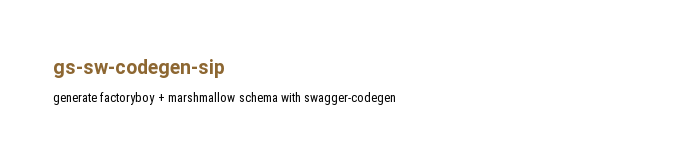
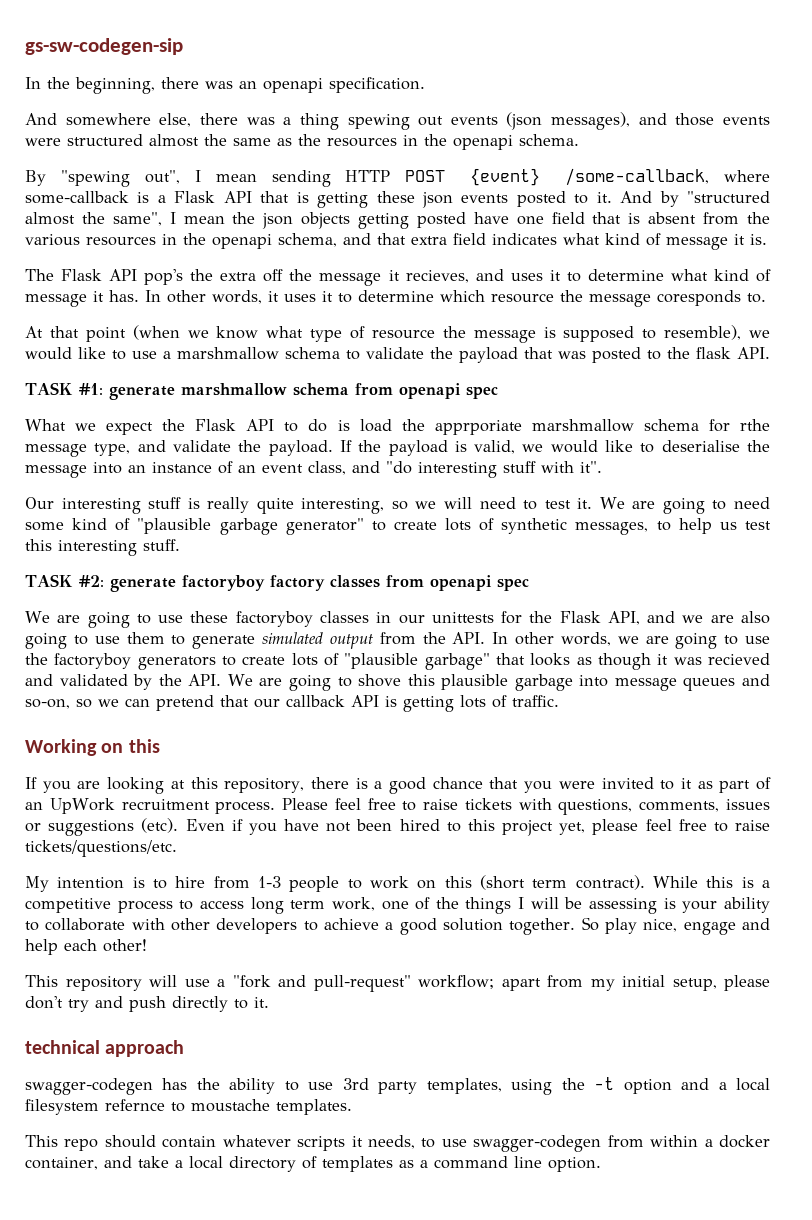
[53,92,397,105] generate factoryboy + marshmallow schema with swagger-codegen -> [25,77,425,94] [25,112,770,130] [25,134,579,150] [25,168,770,187] [25,191,770,208] [25,212,770,229] [25,233,767,250] [25,269,771,286] [25,290,766,307] [25,325,770,343] [25,347,770,363] [25,382,498,400] [25,419,771,435] [25,440,770,457] [25,461,602,478] [25,497,770,514] [25,518,771,535] [25,539,180,556] [25,574,529,592] [25,611,771,628] [25,632,771,649] [25,653,771,670] [25,674,770,691] [25,695,559,712] [25,739,160,756] [25,777,771,794] [25,798,771,815] [25,818,770,836] [25,840,177,857] [25,875,771,892] [25,897,770,914] [25,917,771,935] [25,939,147,955] [25,975,770,992] [25,996,269,1012] [25,1040,185,1057] [25,1077,770,1095] [25,1099,352,1115] [25,1135,771,1152] [25,1156,601,1172] In the beginning, there was an openapi specification. // And somewhere else, there was a thing spewing out events (json messages), and those events were structured almost the same as the resources in the openapi schema. // By "spewing out", I mean sending HTTP POST {event} /some-callback, where some-callback is a Flask API that is getting these json events posted to it. And by "structured almost the same", I mean the json objects getting posted have one field that is absent from the various resources in the openapi schema, and that extra field indicates what kind of message it is. // The Flask API pop's the extra off the message it recieves, and uses it to determine what kind of message it has. In other words, it uses it to determine which resource the message coresponds to. // At that point (when we know what type of resource the message is supposed to resemble), we would like to use a marshmallow schema to validate the payload that was posted to the flask API. // TASK #1: generate marshmallow schema from openapi spec // What we expect the Flask API to do is load the apprporiate marshmallow schema for rthe message type, and validate the payload. If the payload is valid, we would like to deserialise the message into an instance of an event class, and "do interesting stuff with it". // Our interesting stuff is really quite interesting, so we will need to test it. We are going to need some kind of "plausible garbage generator" to create lots of synthetic messages, to help us test this interesting stuff. // TASK #2: generate factoryboy factory classes from openapi spec // We are going to use these factoryboy classes in our unittests for the Flask API, and we are also going to use them to generate simulated output from the API. In other words, we are going to use the factoryboy generators to create lots of "plausible garbage" that looks as though it was recieved and validated by the API. We are going to shove this plausible garbage into message queues and so-on, so we can pretend that our callback API is getting lots of traffic. // Working on this // If you are looking at this repository, there is a good chance that you were invited to it as part of an UpWork recruitment process. Please feel free to raise tickets with questions, comments, issues or suggestions (etc). Even if you have not been hired to this project yet, please feel free to raise tickets/questions/etc. // My intention is to hire from 1-3 people to work on this (short term contract). While this is a competitive process to access long term work, one of the things I will be assessing is your ability to collaborate with other developers to achieve a good solution together. So play nice, engage and help each other! // This repository will use a "fork and pull-request" workflow; apart from my initial setup, please don't try and push directly to it. // technical approach // swagger-codegen has the ability to use 3rd party templates, using the -t option and a local filesystem refernce to moustache templates. // This repo should contain whatever scripts it needs, to use swagger-codegen from within a docker container, and take a local directory of templates as a command line option.

